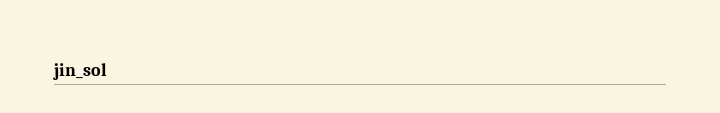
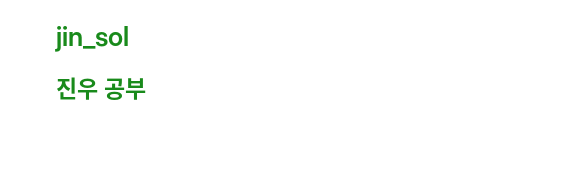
(107, 71) none -> [56,77,147,100] // 진우 공부

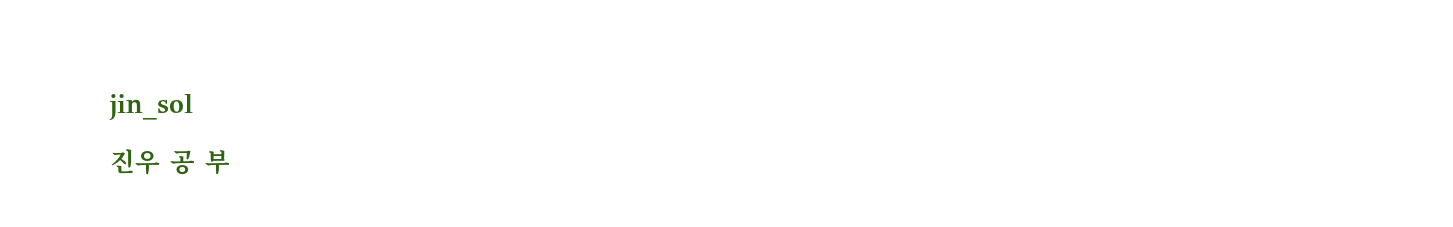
[104,78,147,100] 공부 -> [170,150,230,175] 공 부

